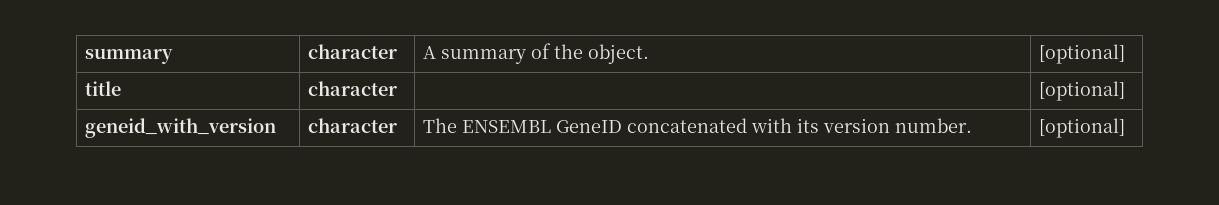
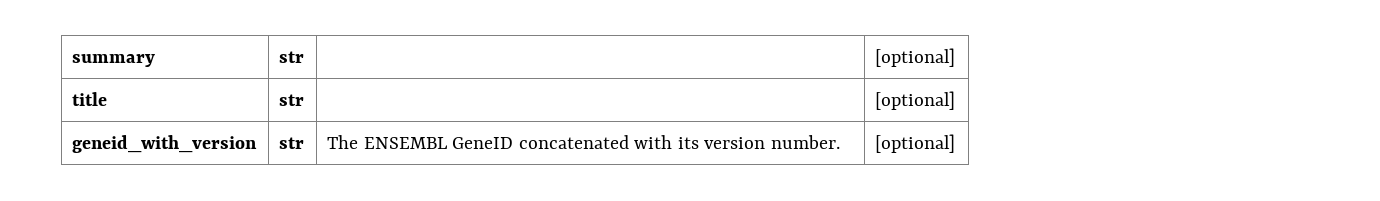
[307,44,397,59] [422,43,649,64] character | A summary of the object. -> [279,51,305,63] str |
[307,81,397,96] character -> [279,94,305,106] str
[307,118,397,133] character -> [279,137,305,149] str

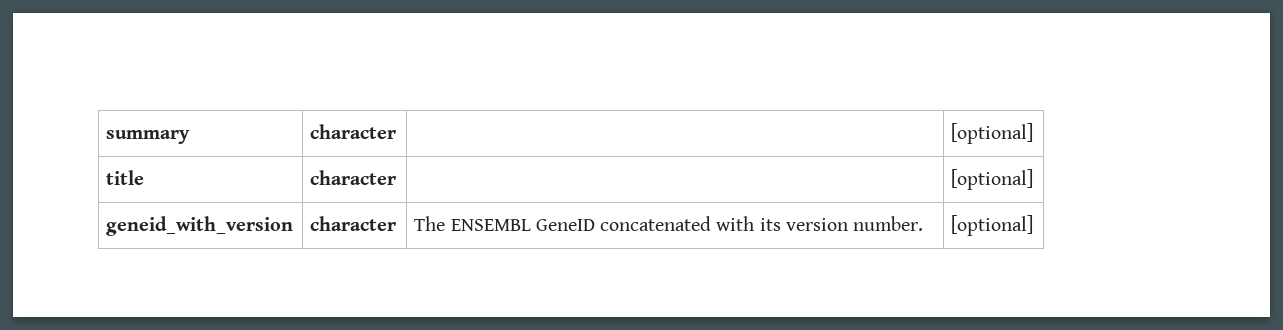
[279,51,305,63] str -> [310,124,397,139] character
[279,94,305,106] str -> [310,170,397,185] character
[279,137,305,149] str -> [310,216,397,231] character

